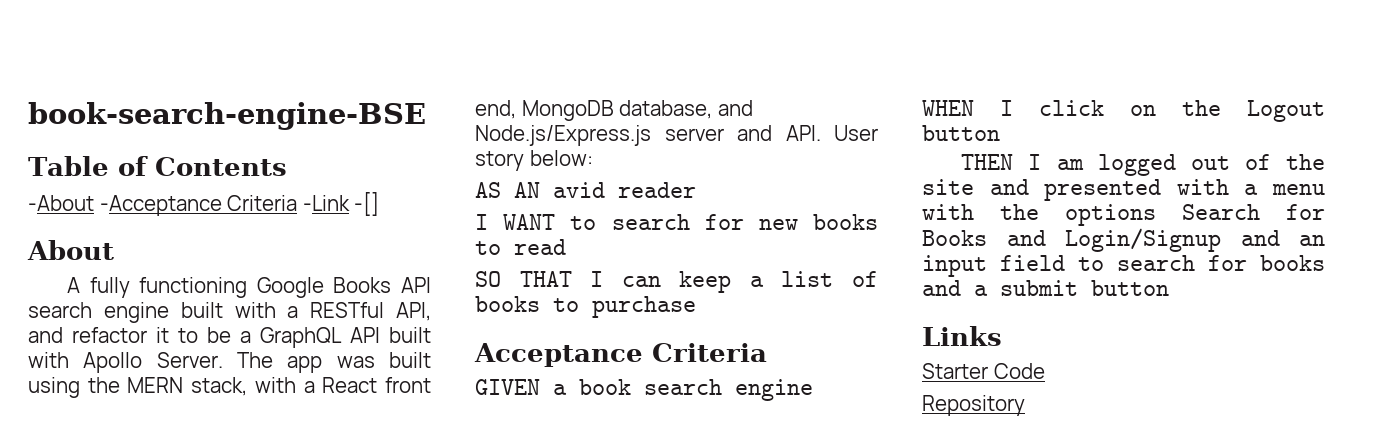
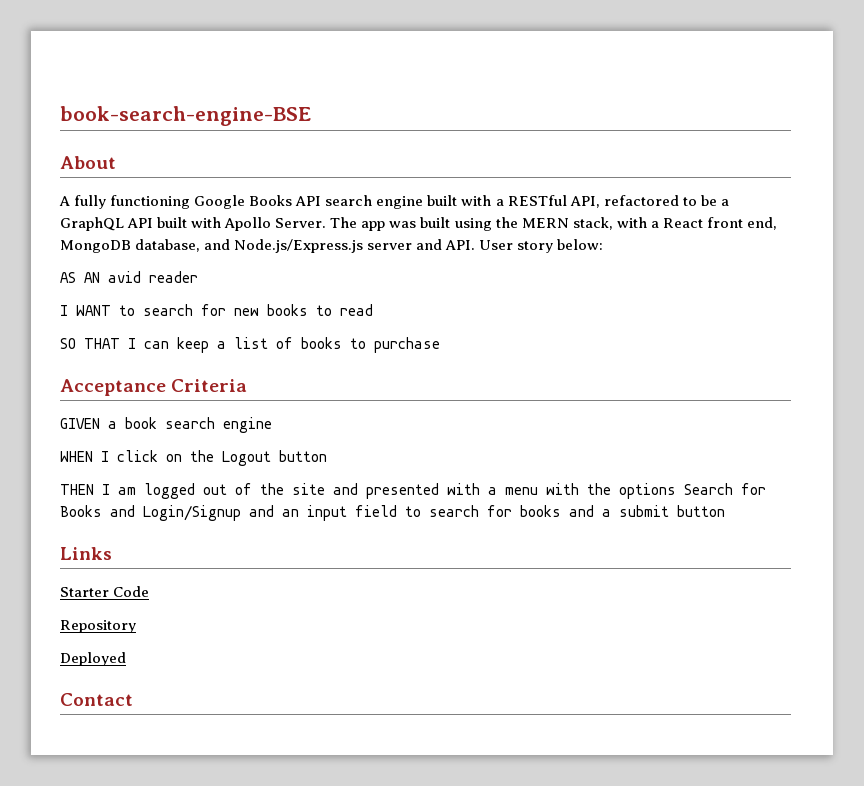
[28,156,287,176] [28,192,380,216] // Table of Contents // -About -Acceptance Criteria -Link -[] -> (311, 116) none
[28,327,169,343] and refactor it -> [603,195,679,206] refactored
(1025, 405) none -> [60,652,126,666] [60,693,133,706] // Deployed // Contact

